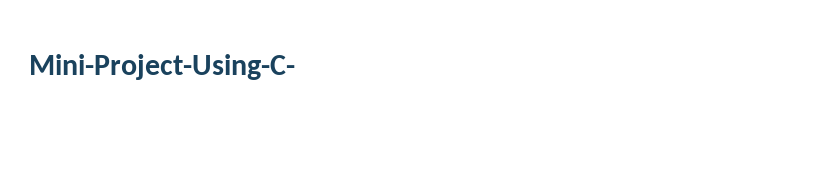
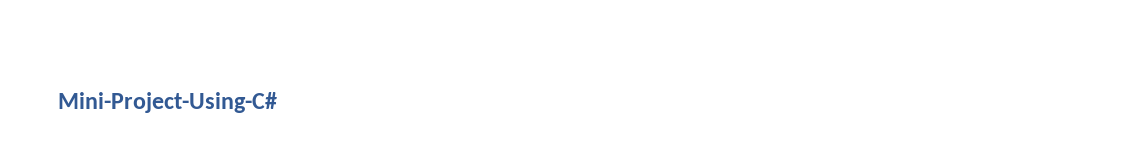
[29,54,295,80] Mini-Project-Using-C- -> [58,92,277,113] Mini-Project-Using-C#

